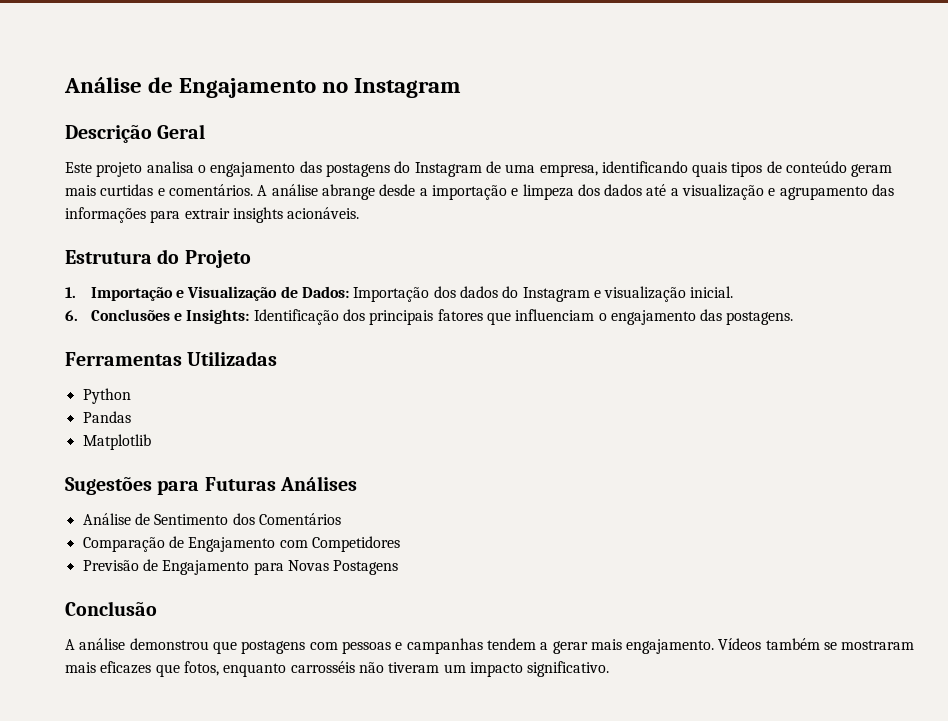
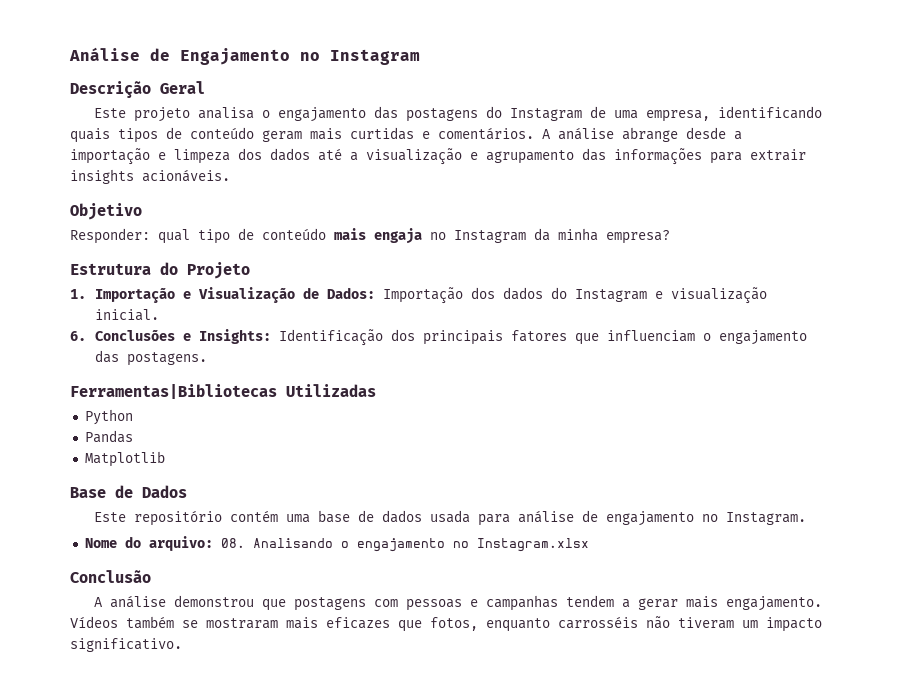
(360, 213) none -> [70,203,142,220] [70,228,670,244] // Objetivo // Responder: qual tipo de conteúdo mais engaja no Instagram da minha empresa?
[65,352,182,366] Ferramentas -> [70,384,277,399] Ferramentas|Bibliotecas
[65,476,358,495] [82,513,341,525] [82,536,400,552] [82,559,399,575] Sugestões para Futuras Análises // Análise de Sentimento dos Comentários // Comparação de Engajamento com Competidores // Previsão de Engajamento para Novas Postagens -> [70,485,187,498] [94,510,807,526] [84,536,589,552] Base de Dados // Este repositório contém uma base de dados usada para análise de engajamento no Instagram. // Nome do arquivo: 08. Analisando o engajamento no Instagram.xlsx

